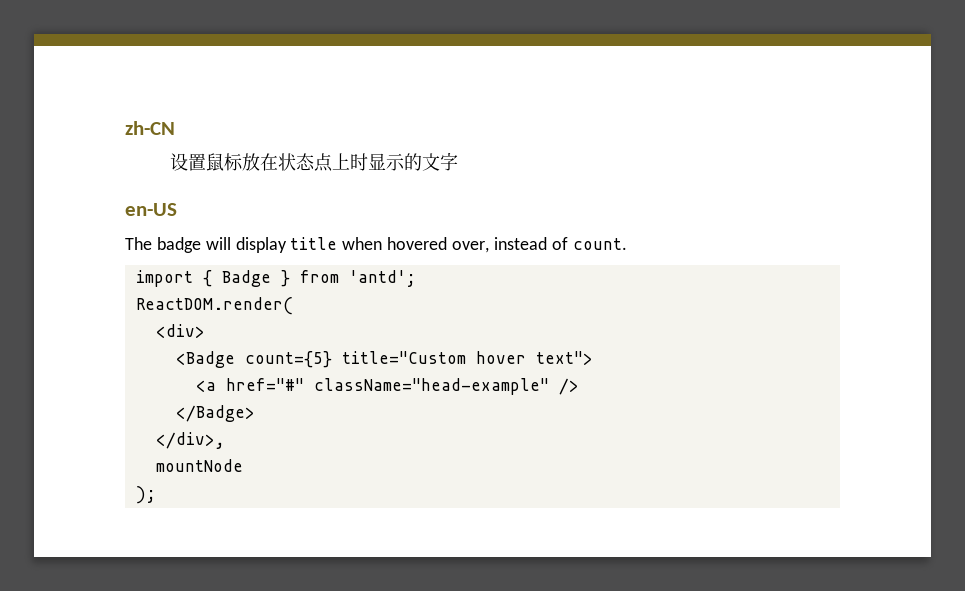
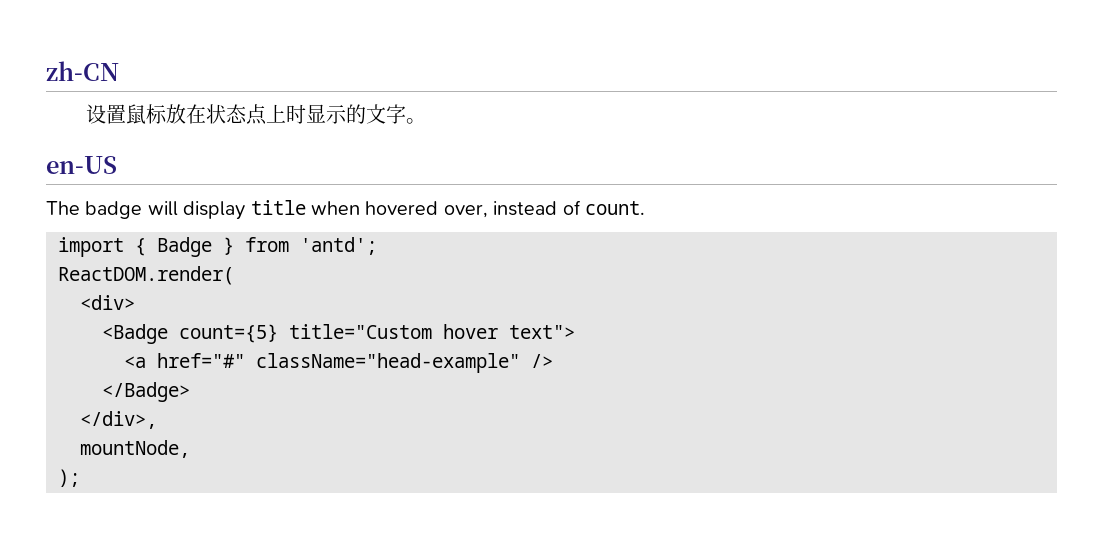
(459, 161) none -> [405,118,426,124] 。
[155,459,243,472] mountNode -> [80,440,190,458] mountNode,

